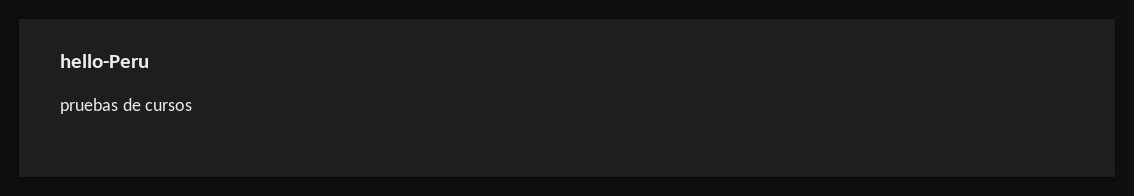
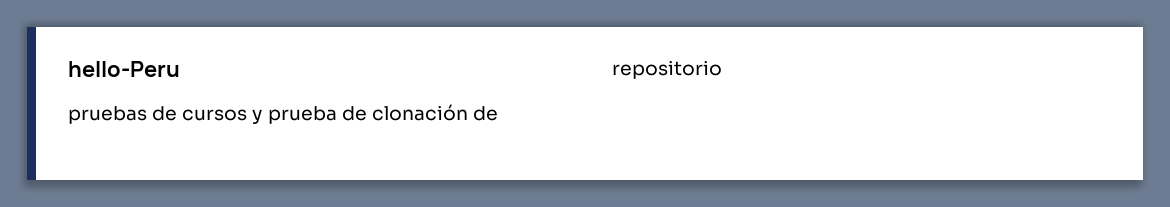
(193, 106) none -> [252,104,498,124] [612,60,722,79] y prueba de clonación de repositorio

